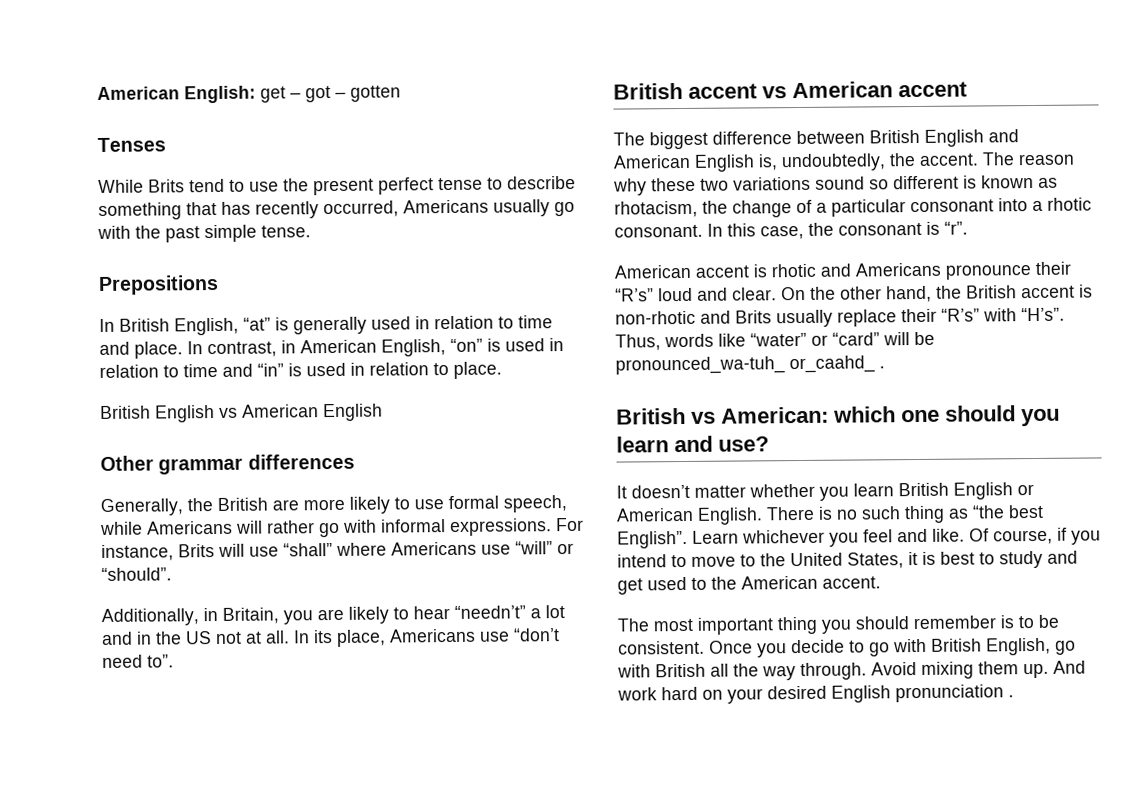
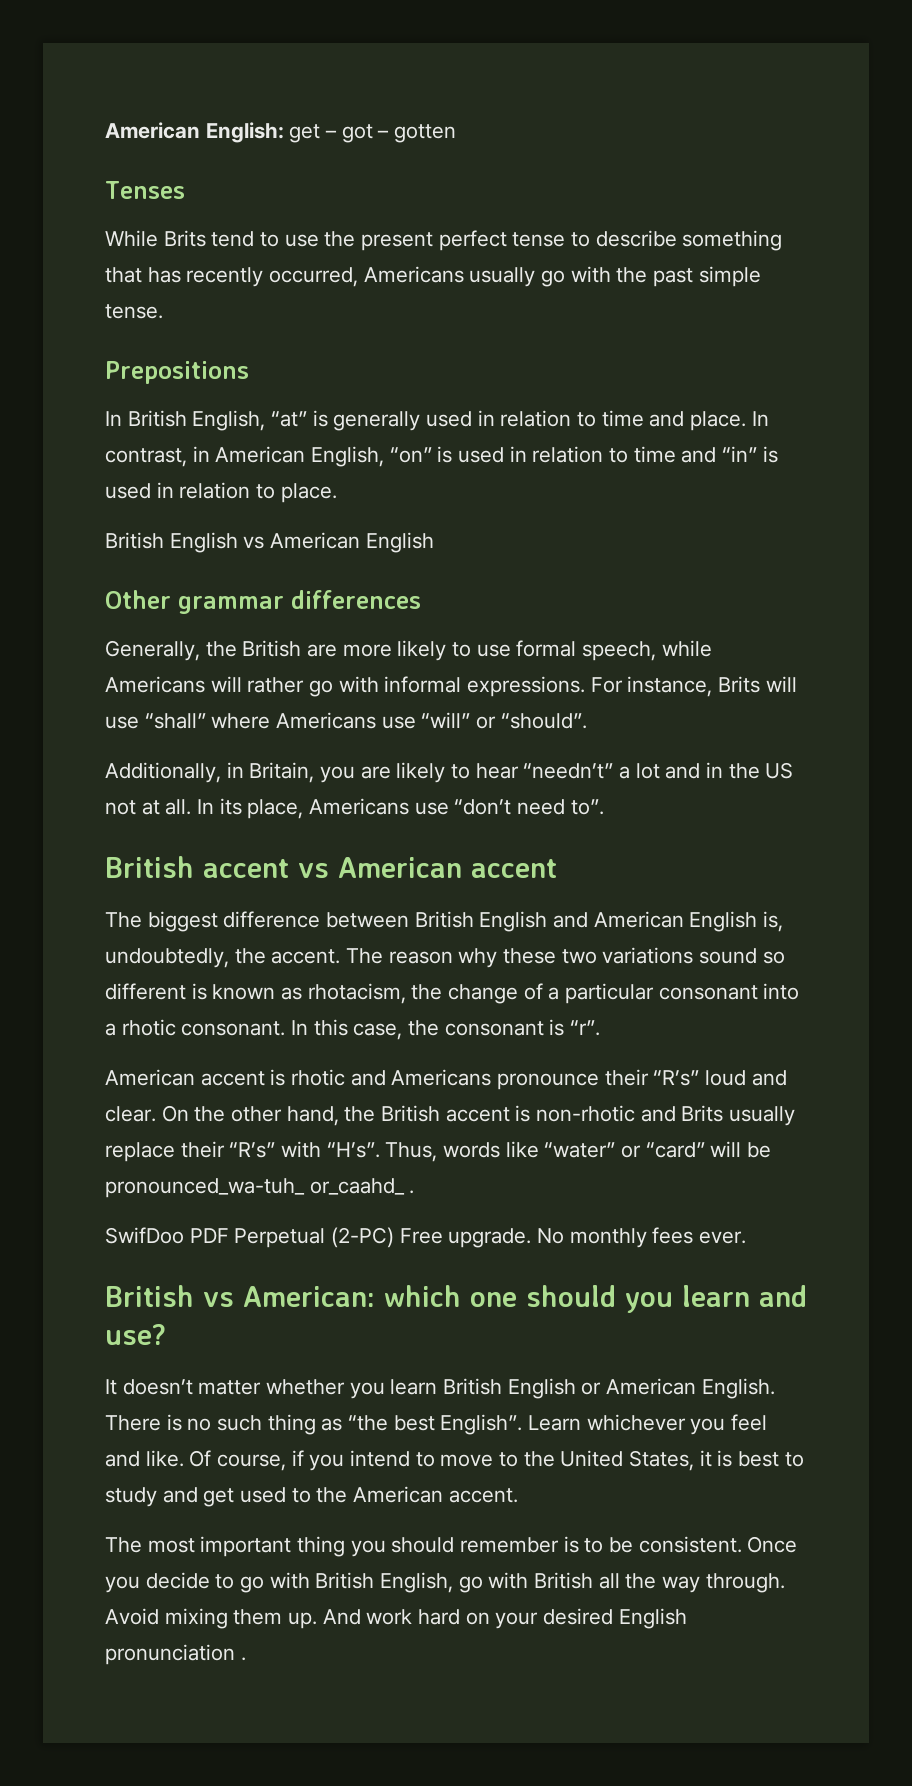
(885, 367) none -> [105,1227,747,1248] // SwifDoo PDF Perpetual (2-PC) Free upgrade. No monthly fees ever.

